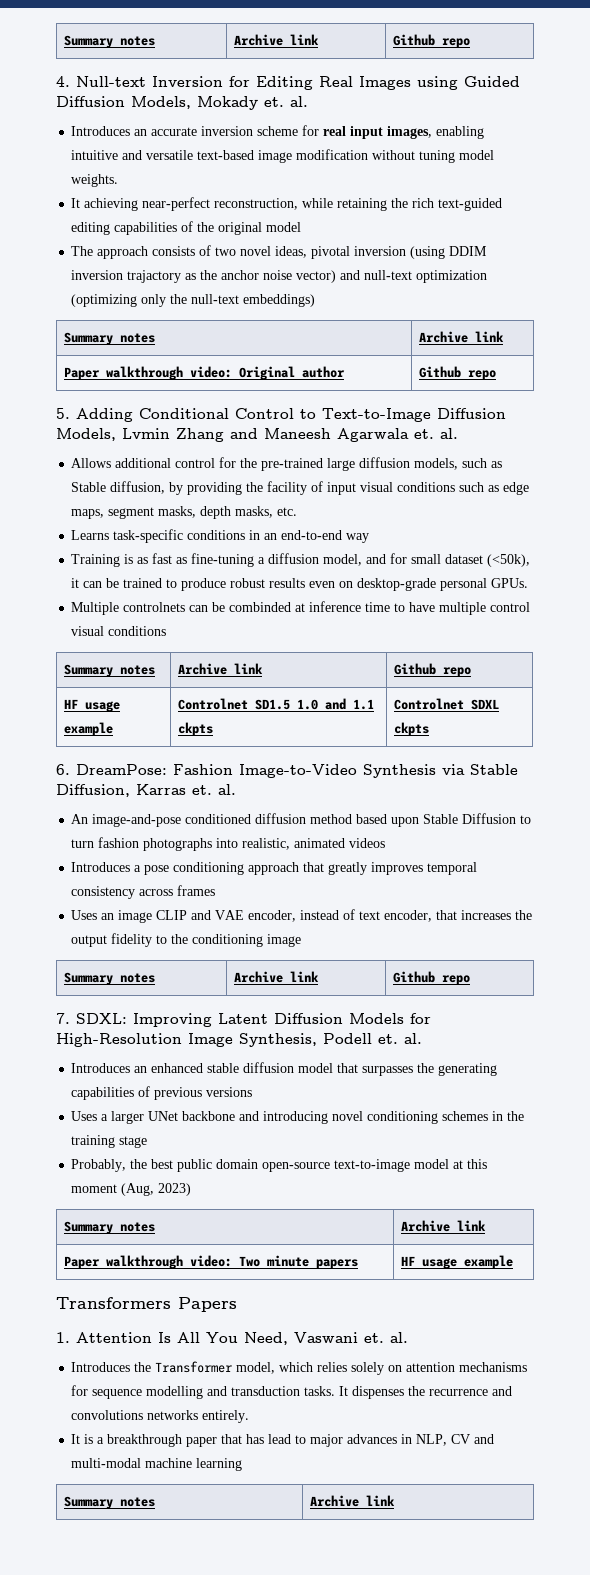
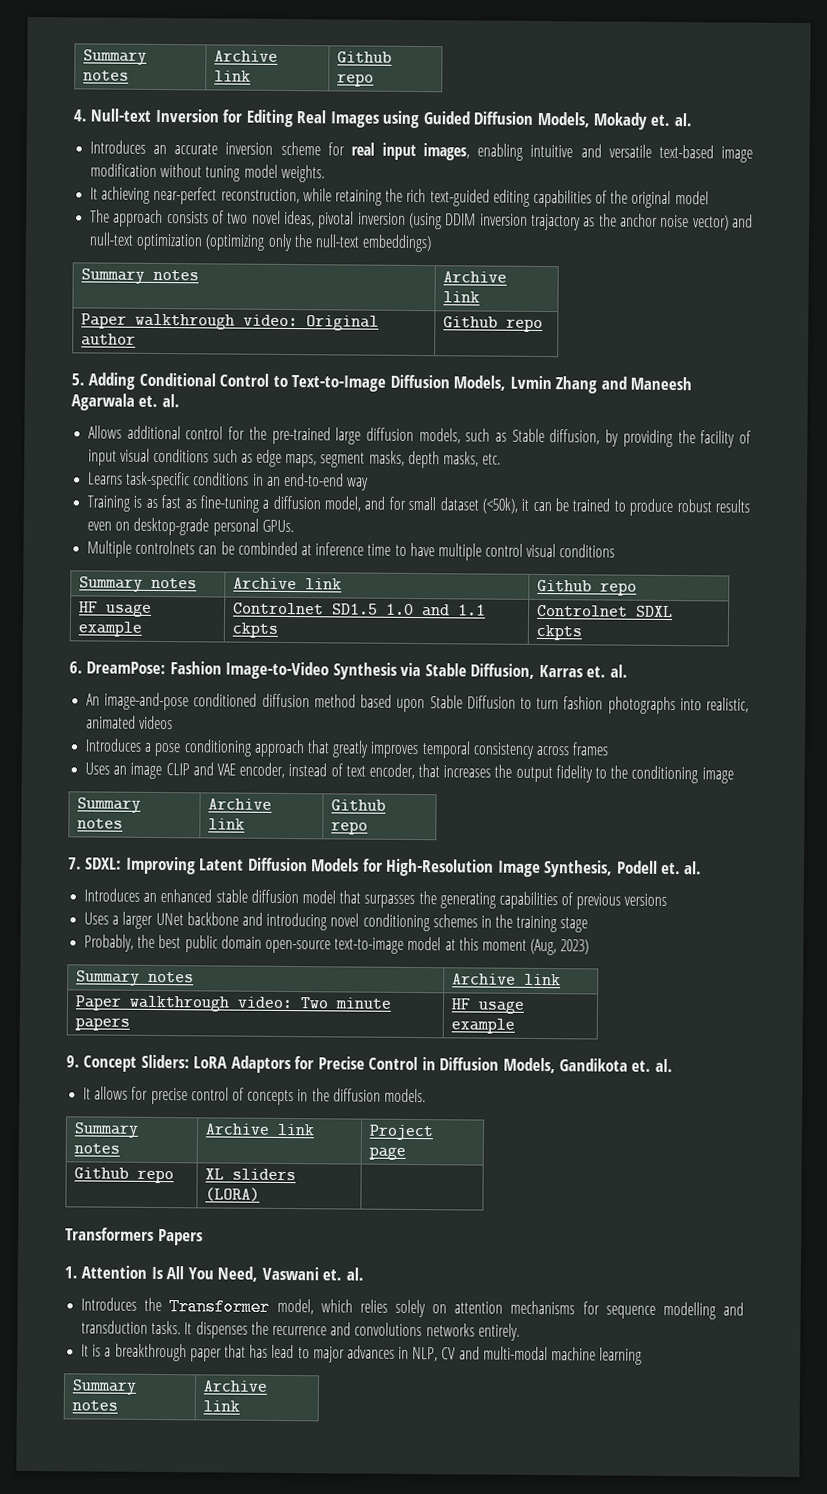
(513, 1262) none -> [66,1054,673,1074] [83,1086,426,1106] [73,1122,139,1138] [73,1143,120,1154] [204,1123,315,1136] [368,1124,434,1141] [368,1146,406,1160] [73,1167,174,1184] [204,1168,296,1181] [204,1187,260,1202] // 9. Concept Sliders: LoRA Adaptors for Precise Control in Diffusion Models, Gandikota et. al. // It allows for precise control of concepts in the diffusion models. // Summary notes | Archive link | Project page // Github repo | XL sliders (LORA) |

